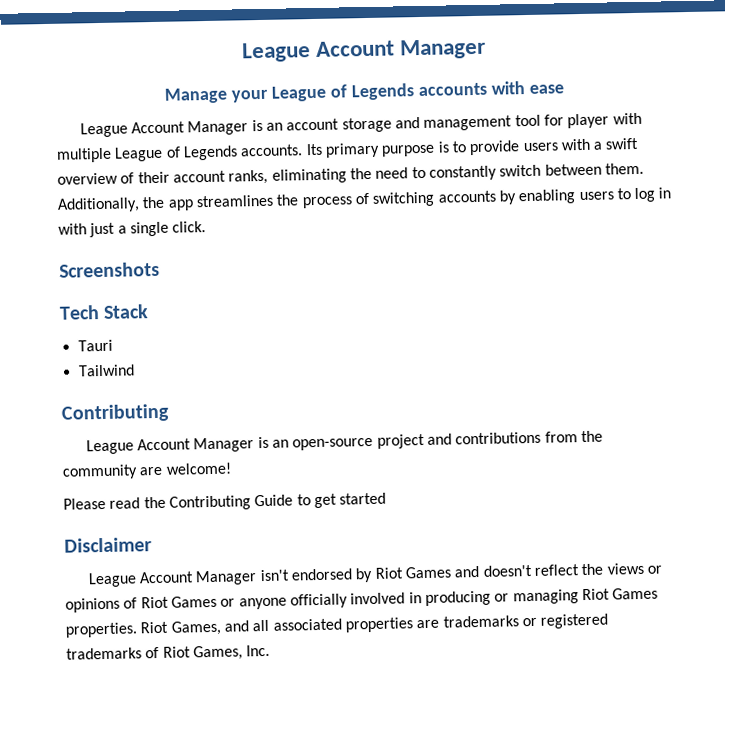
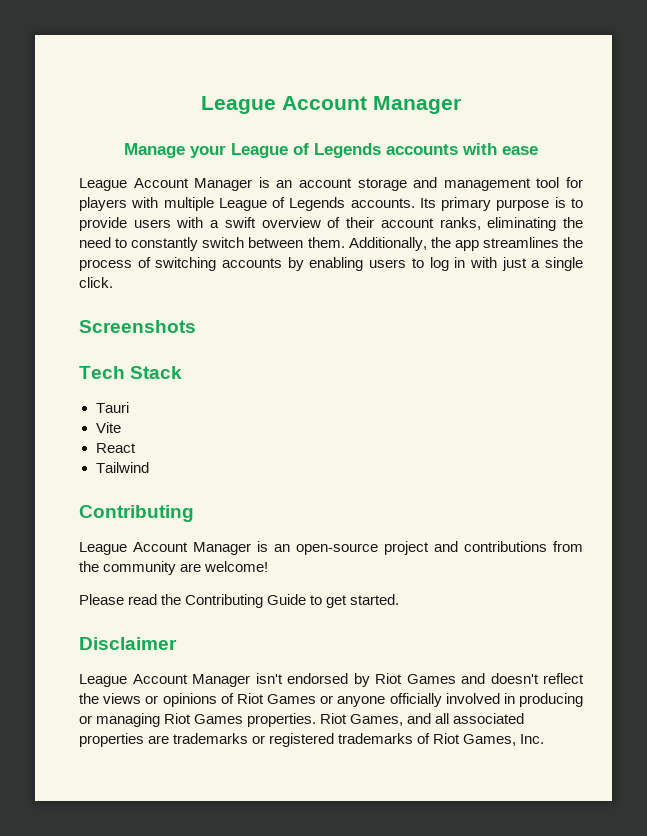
[567,113,610,129] player -> [79,197,127,211] players
(113, 345) none -> [95,422,121,433] [95,443,136,453] // Vite // React
[339,492,387,505] started -> [350,594,400,605] started.

